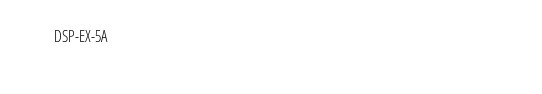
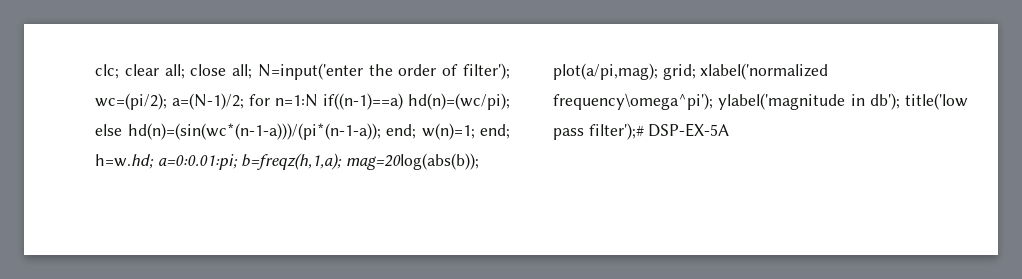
(54, 36) none -> [95,63,510,80] [95,93,510,110] [95,123,510,140] [95,153,480,170] [553,63,829,80] [553,93,968,110] [553,123,644,140] clc; clear all; close all; N=input('enter the order of filter'); wc=(pi/2); a=(N-1)/2; for n=1:N if((n-1)==a) hd(n)=(wc/pi); else hd(n)=(sin(wc*(n-1-a)))/(pi*(n-1-a)); end; w(n)=1; end; h=w.hd; a=0:0.01:pi; b=freqz(h,1,a); mag=20log(abs(b)); plot(a/pi,mag); grid; xlabel('normalized frequency\omega^pi'); ylabel('magnitude in db'); title('low pass filter');#

